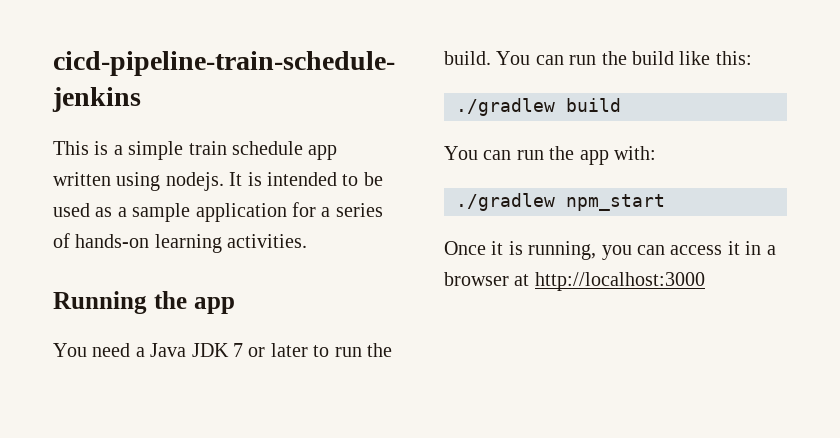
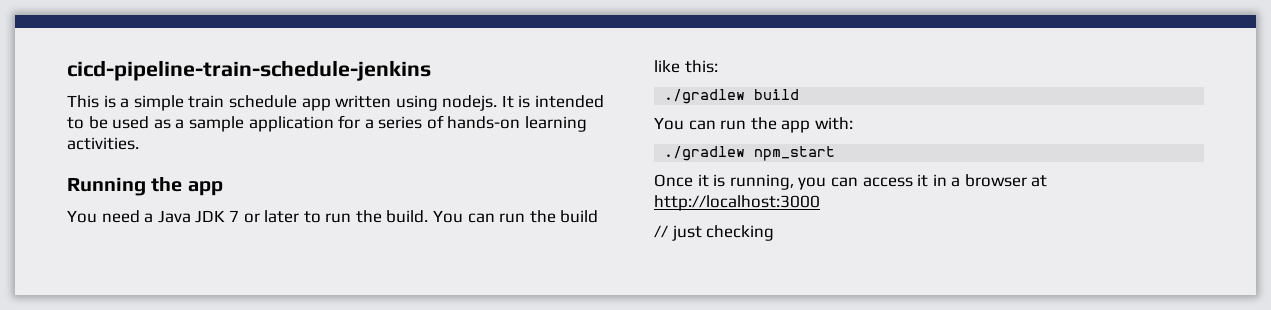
(705, 281) none -> [654,225,775,241] // // just checking

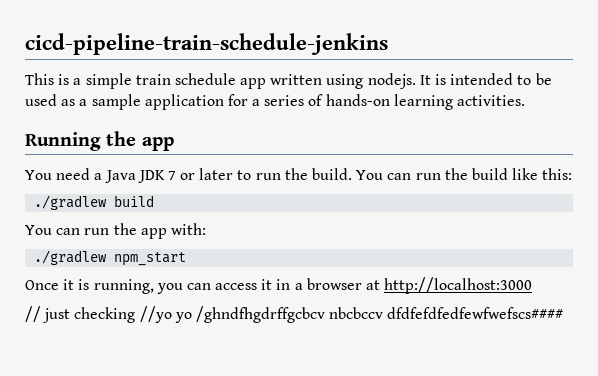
(775, 233) none -> [139,306,564,323] //yo yo /ghndfhgdrffgcbcv nbcbccv dfdfefdfedfewfwefscs####

